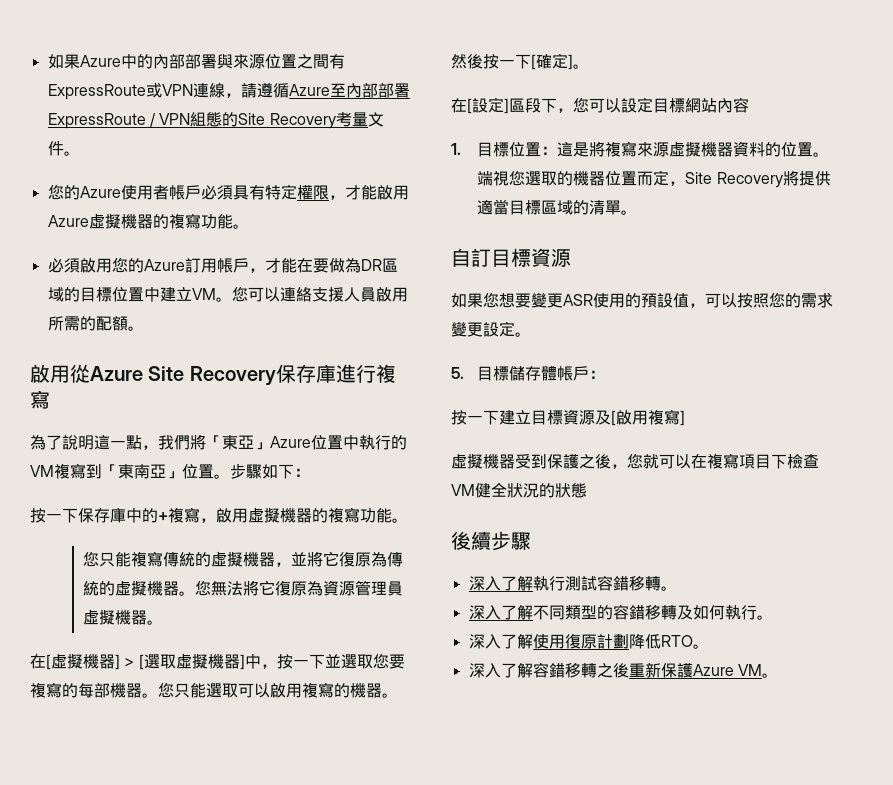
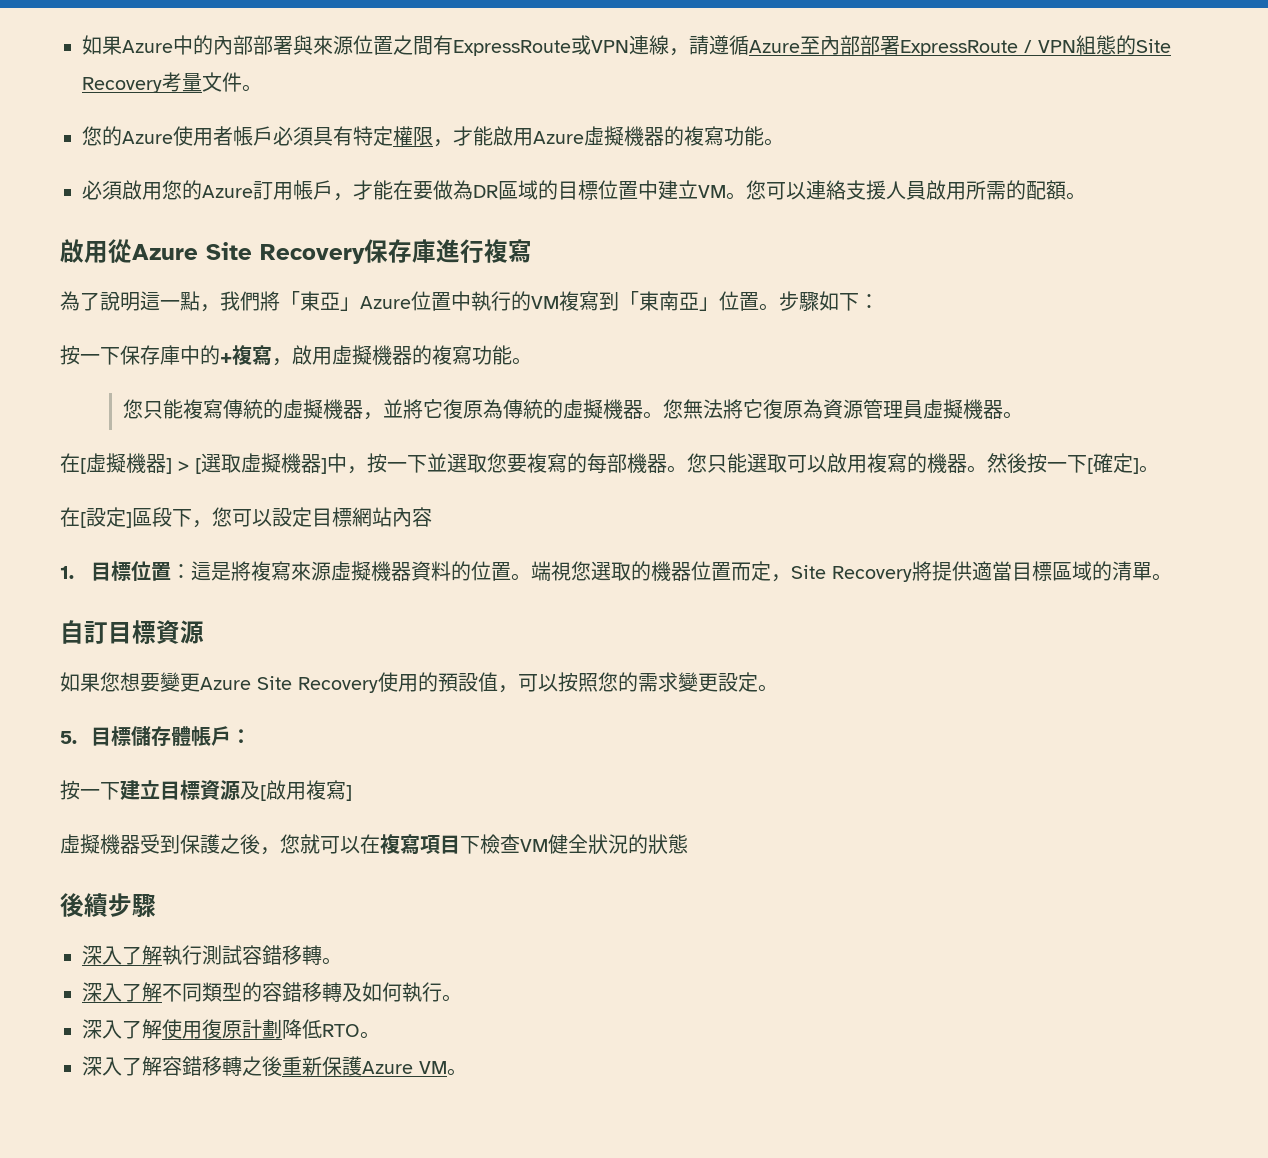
[563,294,593,306] ASR -> [200,676,378,693] Azure Site Recovery

